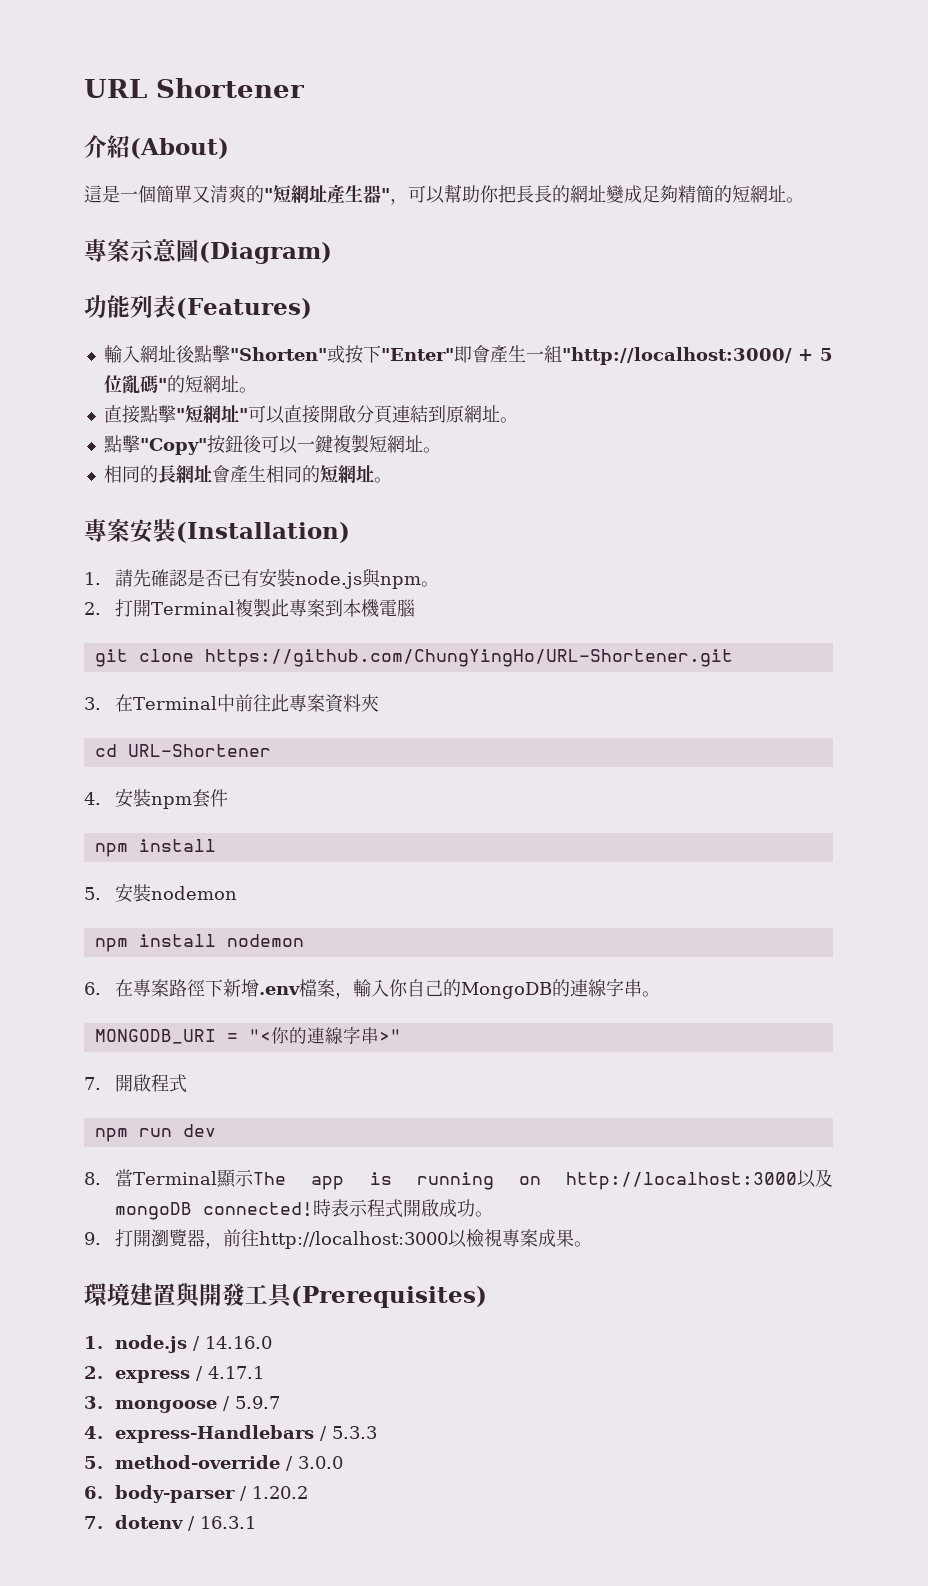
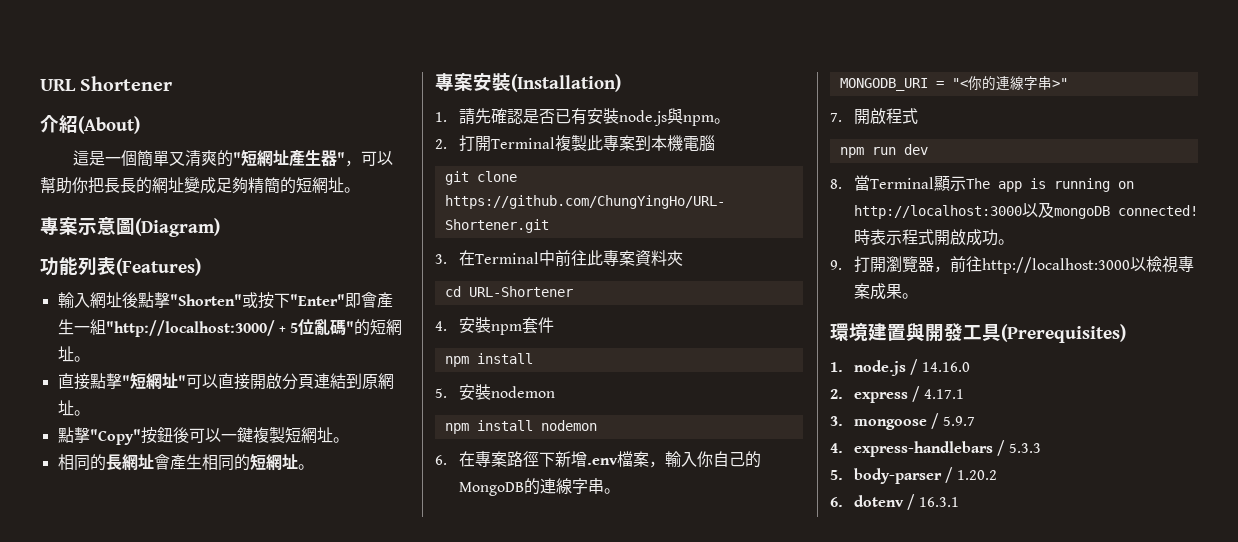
[115,1425,315,1443] express-Handlebars -> [853,441,993,457] express-handlebars
[115,1455,344,1471] [84,1486,103,1499] method-override / 3.0.0 // 6. -> (843, 475) none
[84,1516,103,1529] 7. -> [830,497,843,507] 6.

